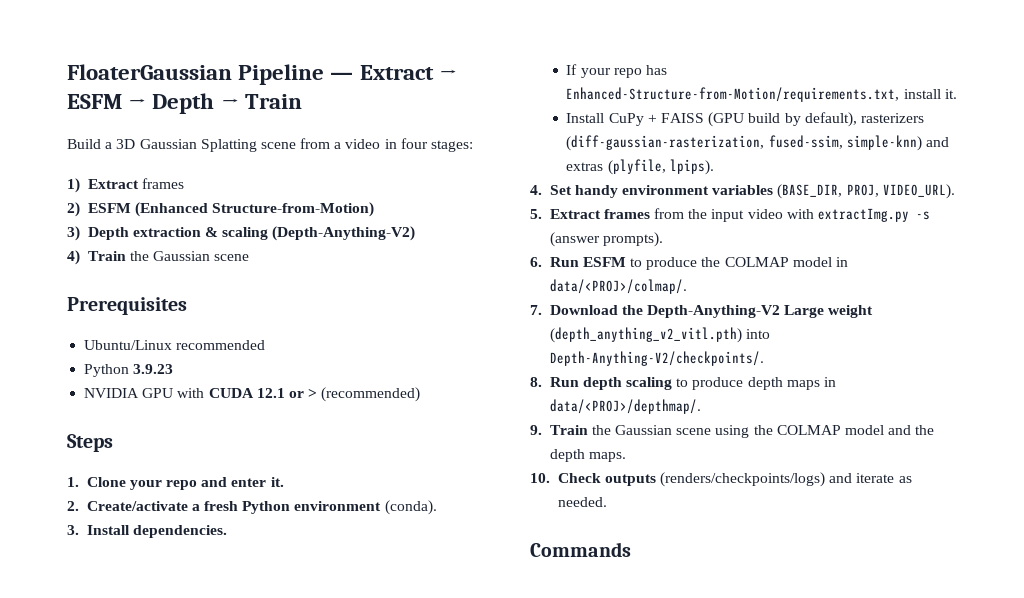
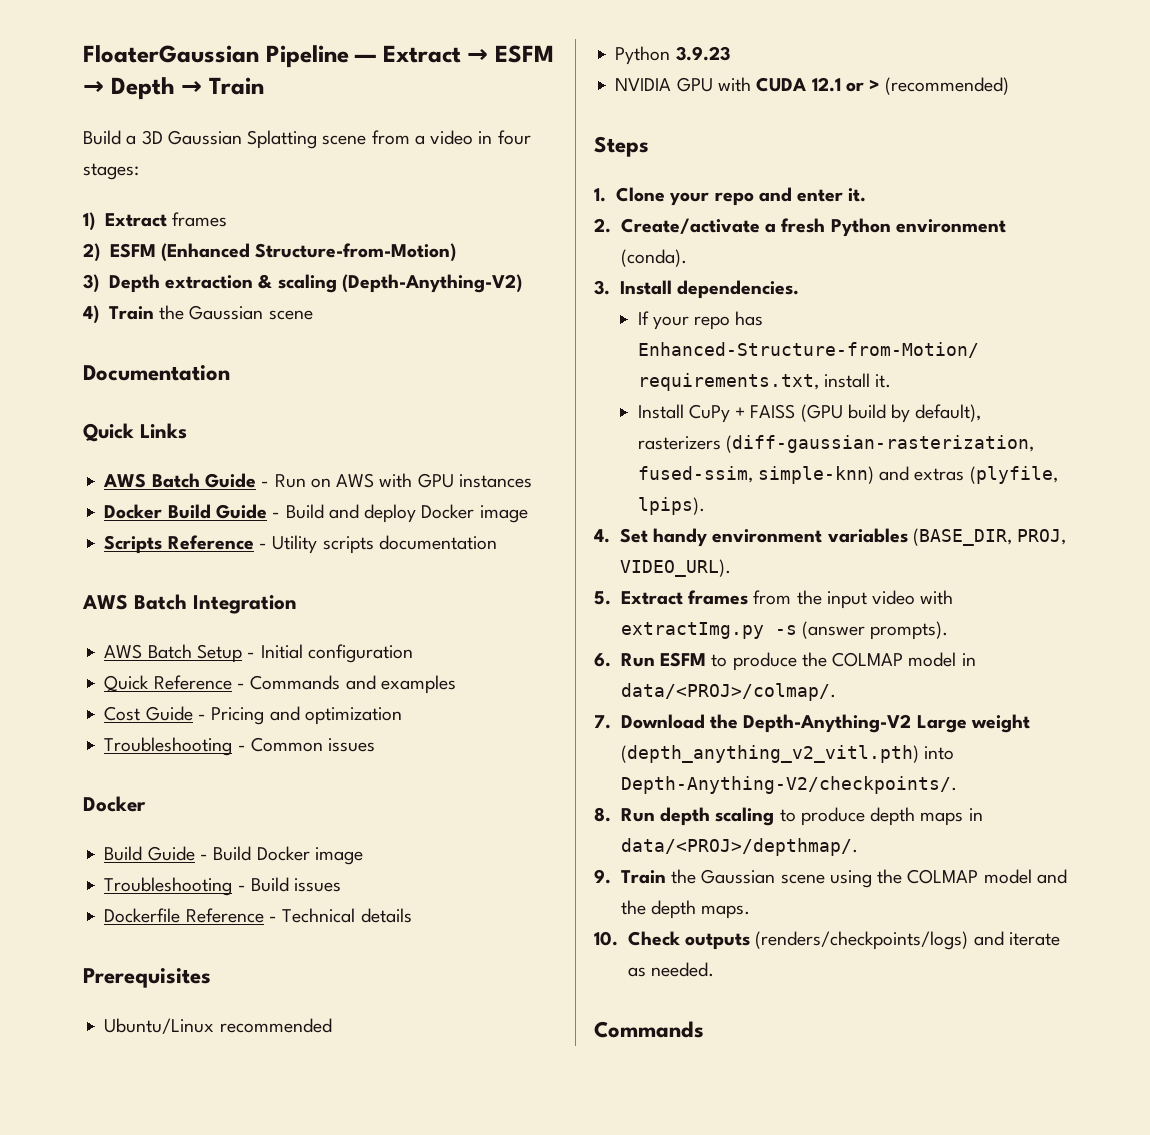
(250, 257) none -> [83,365,230,381] [83,423,187,442] [103,473,532,488] [104,504,528,523] [104,535,497,554] [82,594,297,614] [104,644,413,663] [104,675,456,694] [104,706,402,725] [104,737,376,756] [83,796,146,812] [104,846,363,865] [104,877,342,896] [104,908,412,923] // Documentation // Quick Links // AWS Batch Guide - Run on AWS with GPU instances // Docker Build Guide - Build and deploy Docker image // Scripts Reference - Utility scripts documentation // AWS Batch Integration // AWS Batch Setup - Initial configuration // Quick Reference - Commands and examples // Cost Guide - Pricing and optimization // Troubleshooting - Common issues // Docker // Build Guide - Build Docker image // Troubleshooting - Build issues // Dockerfile Reference - Technical details

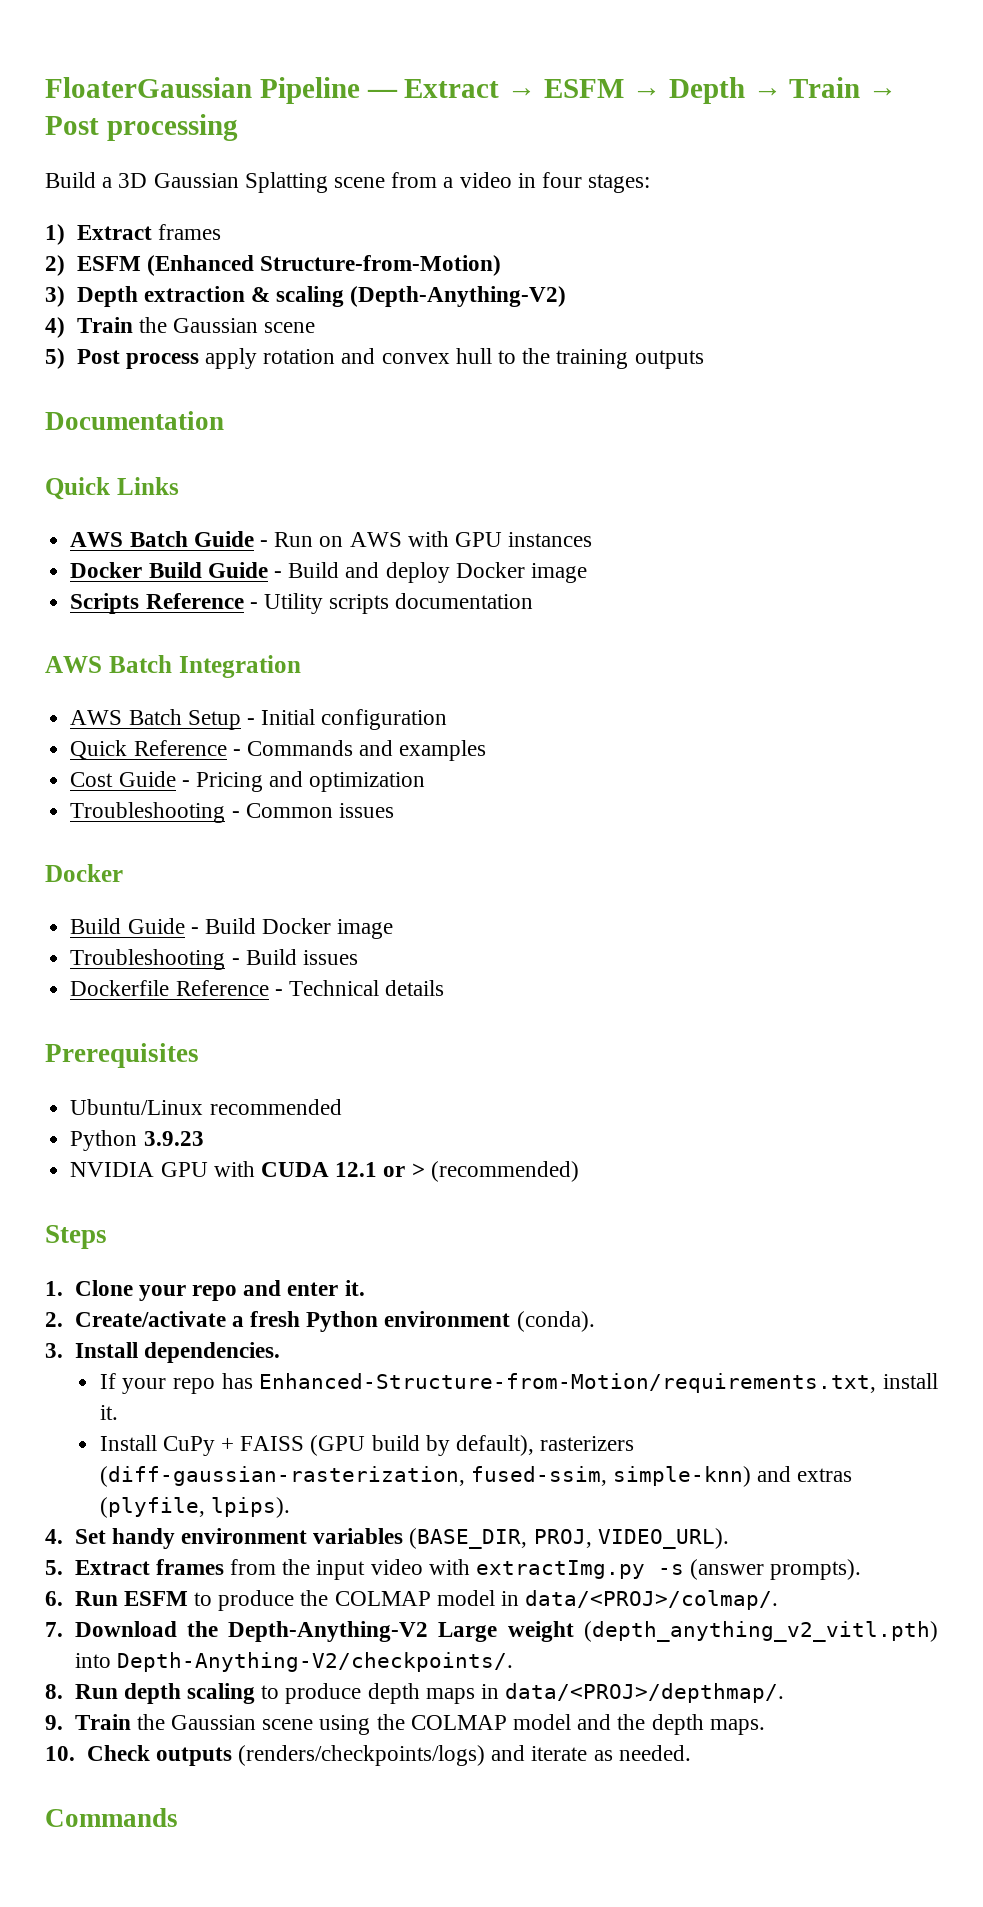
(264, 86) none -> [868,88,898,98] [45,114,238,141] → Post processing
(313, 315) none -> [45,348,704,369] // 5) Post process apply rotation and convex hull to the training outputs

